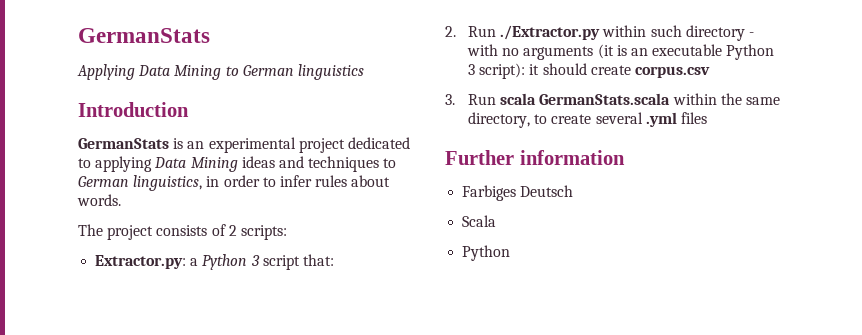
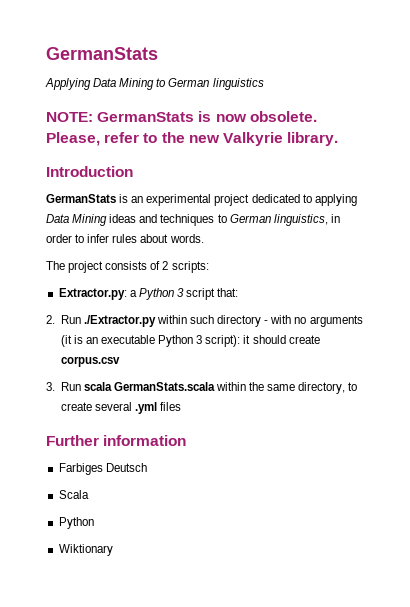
(364, 72) none -> [46,111,317,122] [46,132,339,146] // NOTE: GermanStats is now obsolete. Please, refer to the new Valkyrie library.
(511, 253) none -> [58,544,113,556] // Wiktionary

